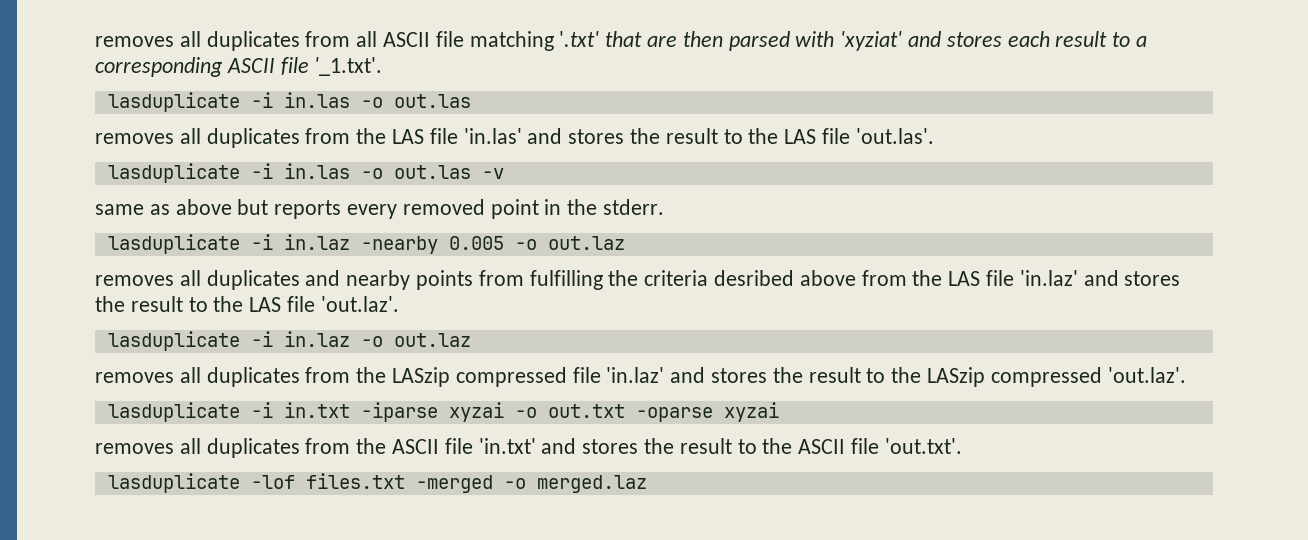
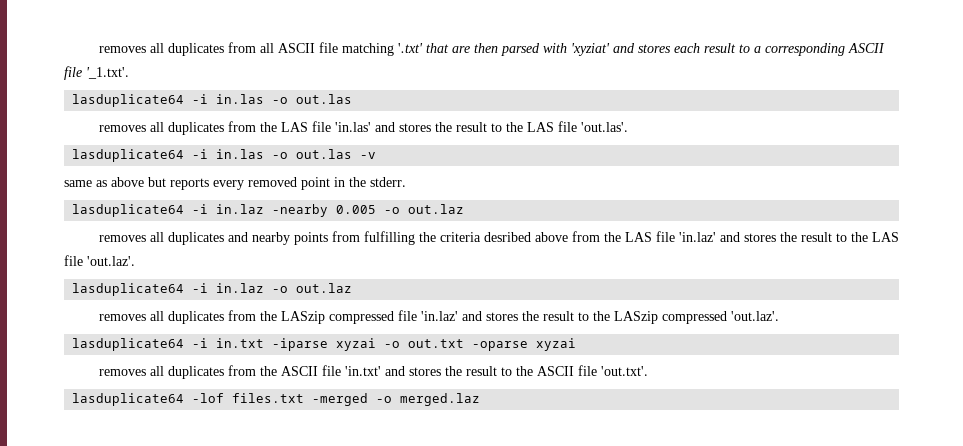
[107,92,240,112] lasduplicate -> [72,94,185,107] lasduplicate64
[107,163,240,183] lasduplicate -> [72,149,185,162] lasduplicate64
[107,234,240,254] lasduplicate -> [72,204,185,217] lasduplicate64
[107,331,240,351] lasduplicate -> [72,283,185,296] lasduplicate64
[107,402,240,422] lasduplicate -> [72,338,185,351] lasduplicate64
[107,473,240,493] lasduplicate -> [72,393,185,406] lasduplicate64

